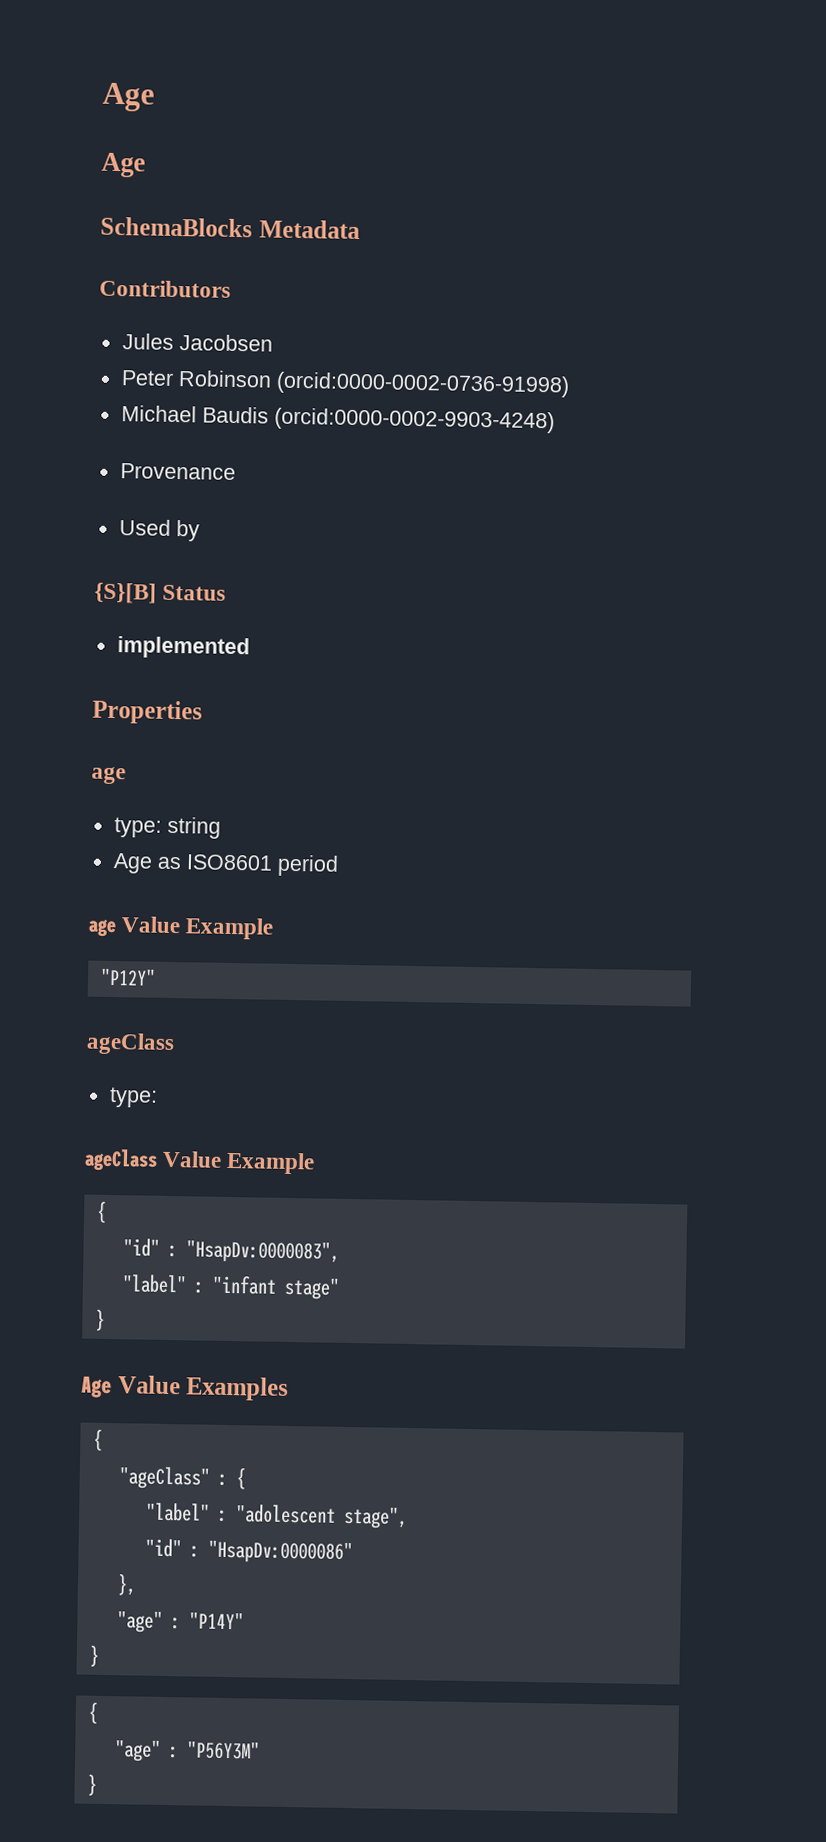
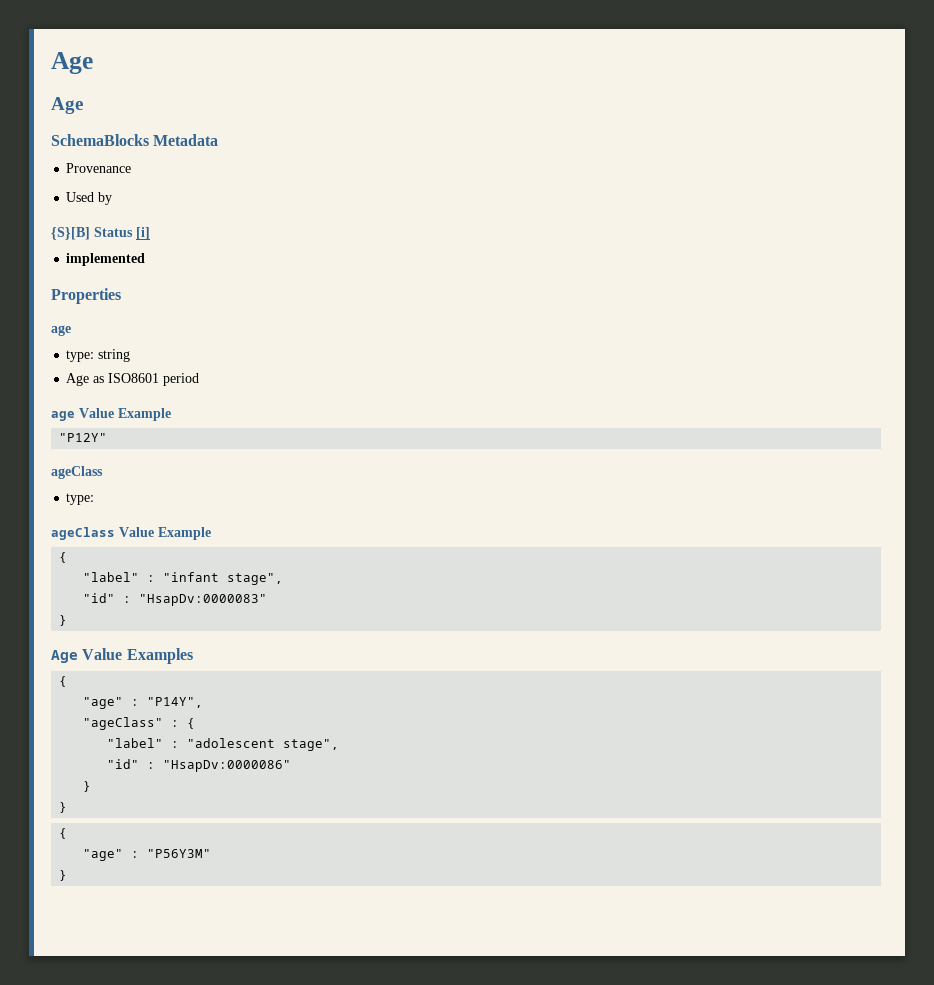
[99,279,231,298] [121,333,273,352] [120,370,570,398] [120,405,555,434] // Contributors // Jules Jacobsen // Peter Robinson (orcid:0000-0002-0736-91998) // Michael Baudis (orcid:0000-0002-9903-4248) -> (219, 140) none
(227, 592) none -> [136,227,150,240] [i]
[122,1238,340,1264] // "id" : "HsapDv:0000083", -> (68, 557) none
[283,1277,340,1300] stage" -> [227,573,284,585] [83,593,268,606] stage", // "id" : "HsapDv:0000083"
(103, 1439) none -> [83,697,204,709] // "age" : "P14Y",
[116,1573,137,1596] [116,1611,244,1633] }, // "age" : "P14Y" -> [83,781,92,792] }

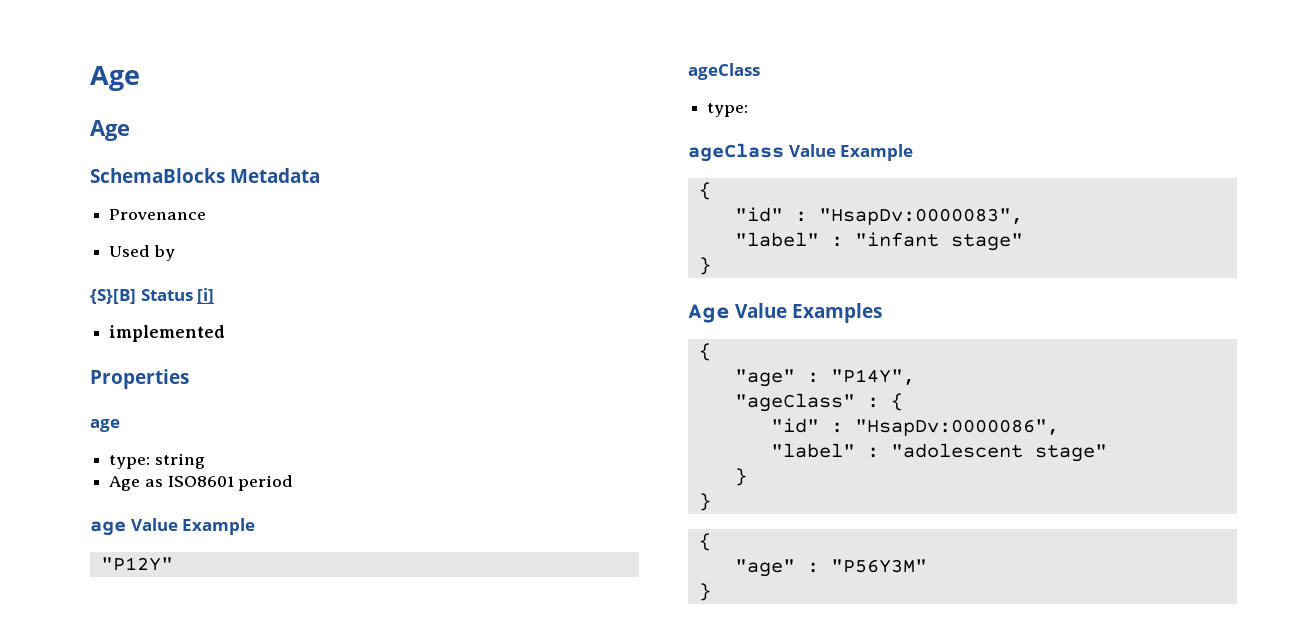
(68, 557) none -> [734,207,1023,225] // "id" : "HsapDv:0000083",
[227,573,284,585] [83,593,268,606] stage", // "id" : "HsapDv:0000083" -> [950,233,1023,251] stage"
(196, 723) none -> [770,418,1059,436] // "id" : "HsapDv:0000086",
[283,739,340,751] [107,759,292,772] stage", // "id" : "HsapDv:0000086" -> [1034,444,1107,462] stage"

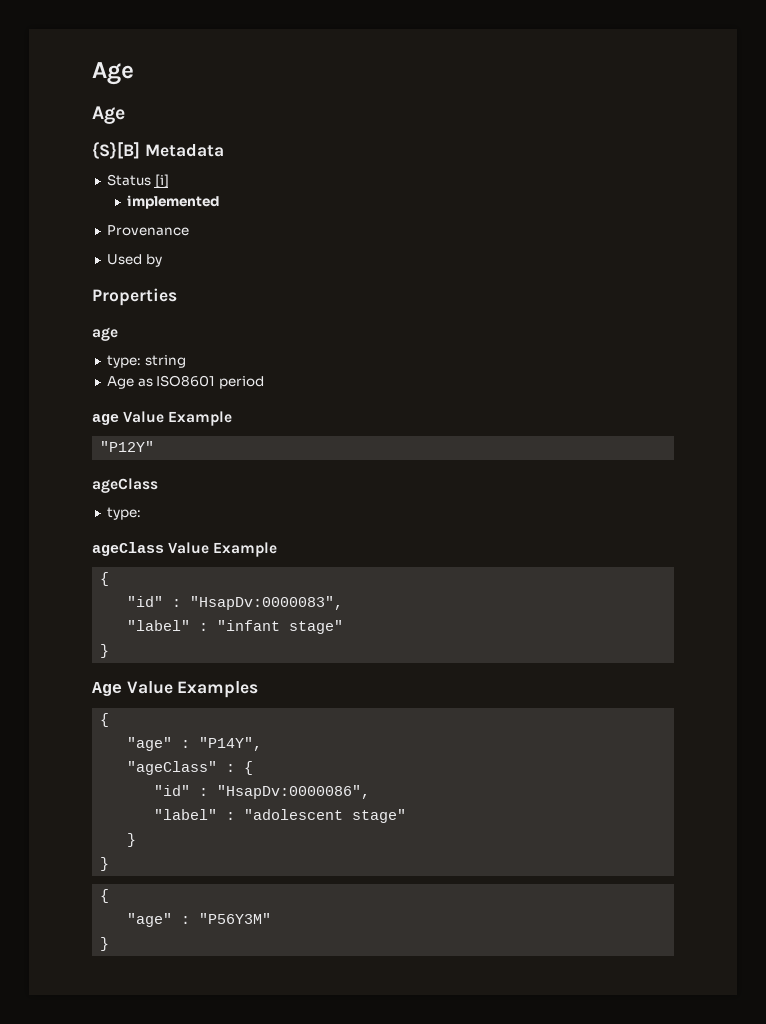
[90,168,225,183] SchemaBlocks -> [92,142,140,159] {S}[B]
(321, 175) none -> [106,174,169,188] [127,195,220,209] // Status [i] // implemented
[90,288,215,304] [109,325,226,342] // {S}[B] Status [i] // implemented -> (162, 260) none

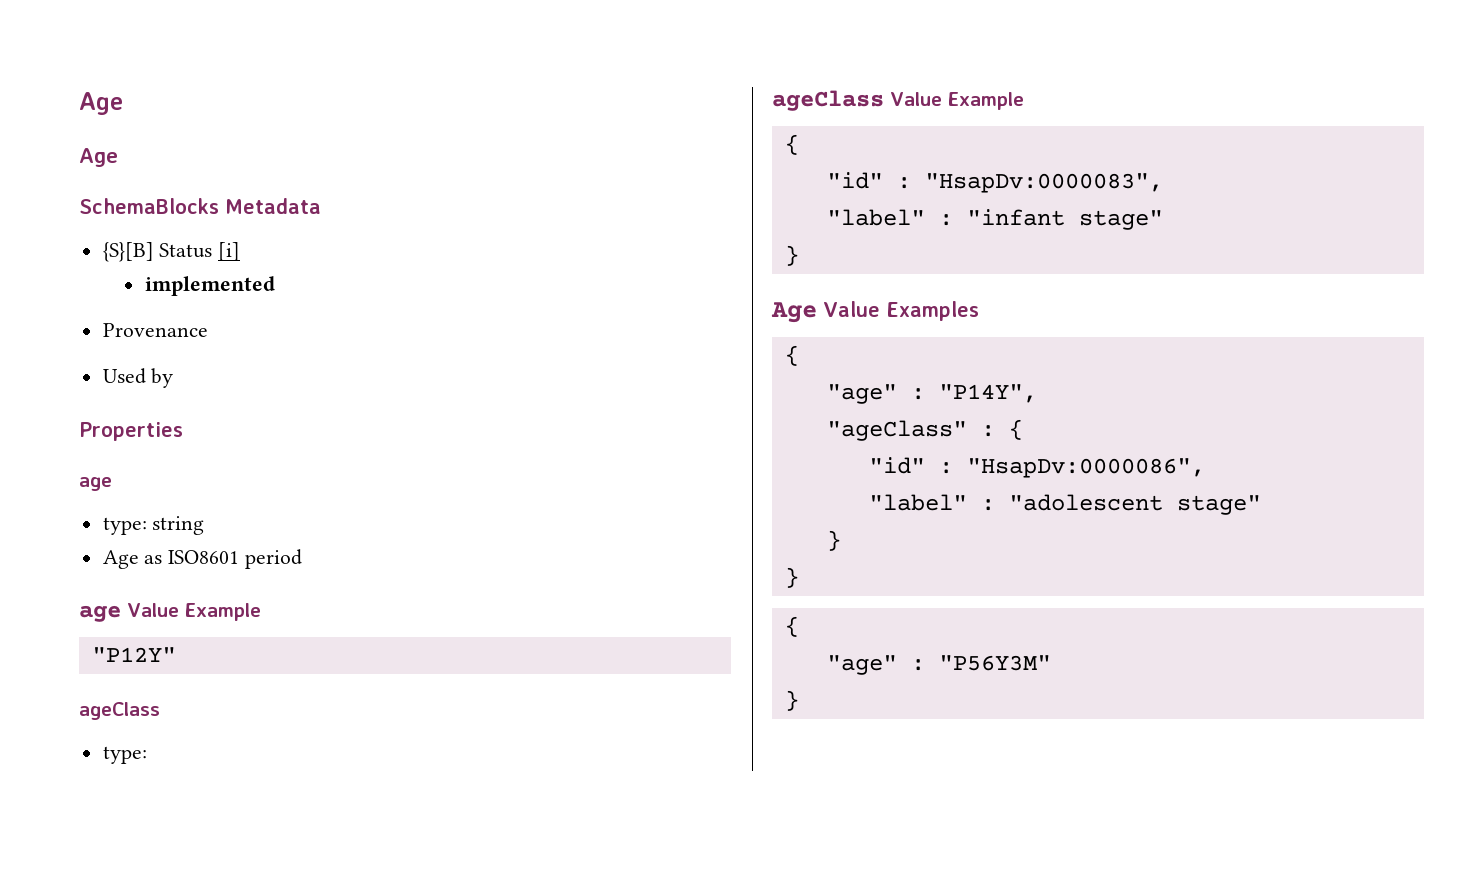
[92,142,140,159] {S}[B] -> [79,198,219,214] SchemaBlocks
(224, 150) none -> [102,242,154,262] {S}[B]

